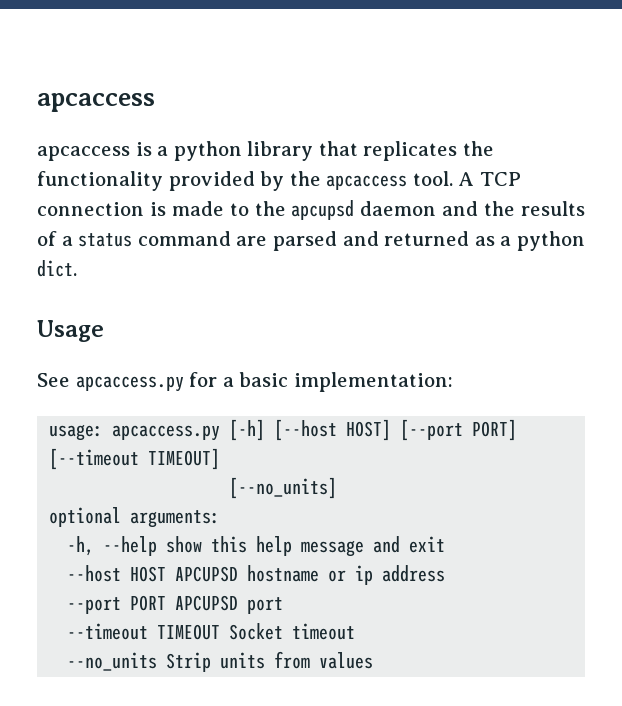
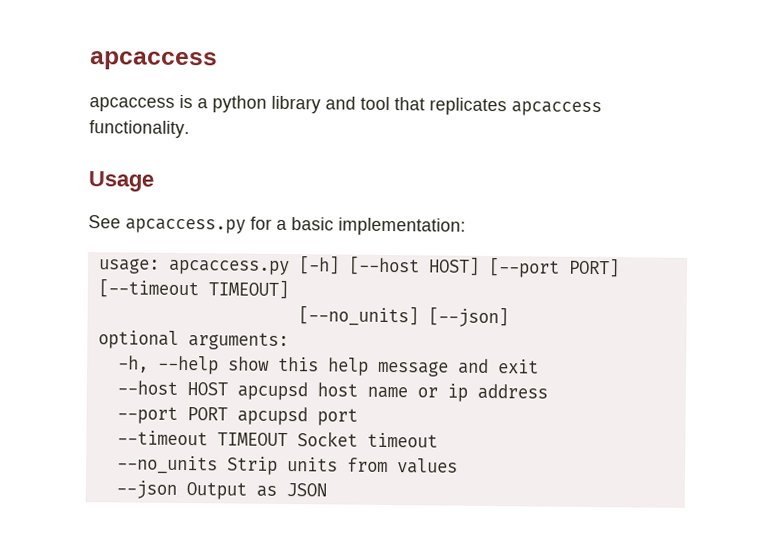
[318,141,494,161] [37,171,521,191] [37,200,586,220] [37,231,586,251] [37,260,77,277] that replicates the functionality provided by the apcaccess tool. A TCP connection is made to the apcupsd daemon and the results of a status command are parsed and returned as a python dict. -> [325,96,602,117] [89,120,190,139] and tool that replicates apcaccess functionality.
(338, 488) none -> [427,306,509,328] [--json]
[175,565,320,582] APCUPSD hostname -> [236,381,408,401] apcupsd host name
[175,595,239,611] APCUPSD -> [236,406,308,426] apcupsd
(374, 660) none -> [115,480,327,500] // --json Output as JSON

